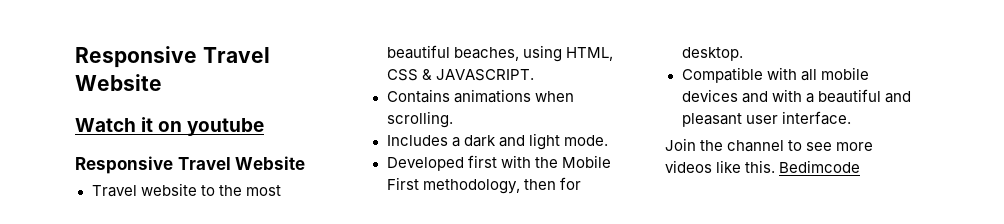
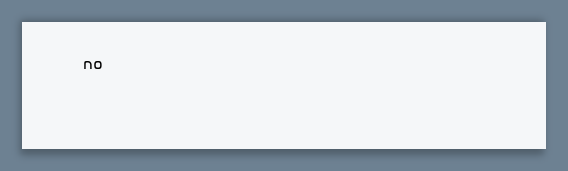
[75,46,270,68] [75,74,162,91] [75,117,265,136] [75,156,306,174] [91,183,281,197] [386,45,613,62] [386,69,534,81] [386,89,574,103] [386,111,453,128] [386,133,608,150] [386,155,611,171] [386,177,581,194] [681,47,743,61] [681,67,869,83] [681,89,911,103] [681,111,851,127] [665,138,874,152] [665,160,861,173] Responsive Travel Website // Watch it on youtube // Responsive Travel Website // Travel website to the most beautiful beaches, using HTML, CSS & JAVASCRIPT. // Contains animations when scrolling. // Includes a dark and light mode. // Developed first with the Mobile First methodology, then for desktop. // Compatible with all mobile devices and with a beautiful and pleasant user interface. // Join the channel to see more videos like this. Bedimcode -> [83,61,103,69] no

